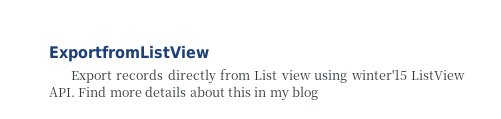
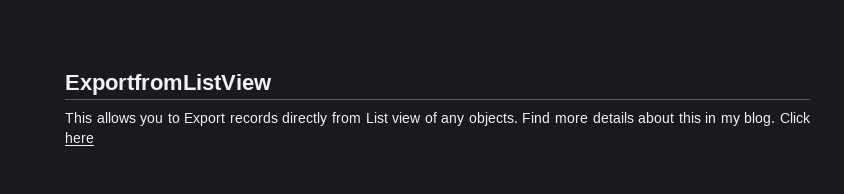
(209, 53) none -> [65,112,180,126] This allows you to
[314,69,465,83] [49,87,75,97] using winter'15 ListView API. -> [424,112,518,126] of any objects.
[292,86,318,100] blog -> [744,112,811,126] [65,132,94,143] blog. Click here

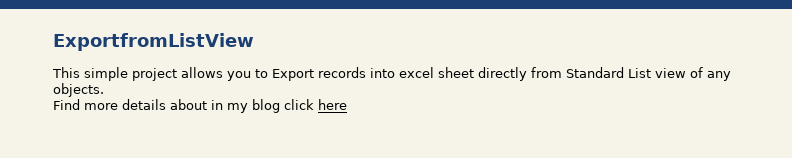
(92, 117) none -> [84,67,177,81] simple project
(278, 117) none -> [370,67,474,78] into excel sheet
(361, 117) none -> [566,67,624,78] Standard
(518, 119) none -> (104, 90) //
[678,112,701,123] this -> (207, 104) none
[744,112,811,126] blog. Click -> [252,99,314,113] blog click

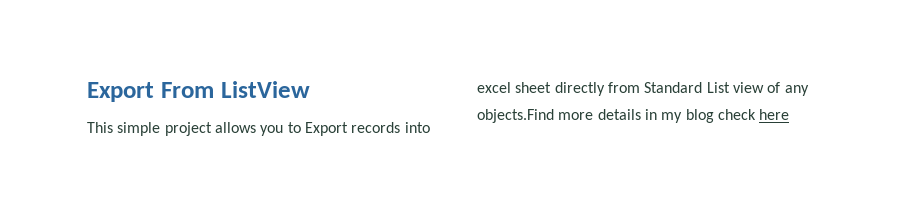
[53,33,254,51] ExportfromListView -> [87,81,310,102] Export From ListView
[53,83,104,97] [53,99,80,110] objects. // Find -> [477,109,554,123] objects.Find
[170,99,207,110] about -> (641, 114) none
[284,99,314,110] click -> [717,109,756,120] check

